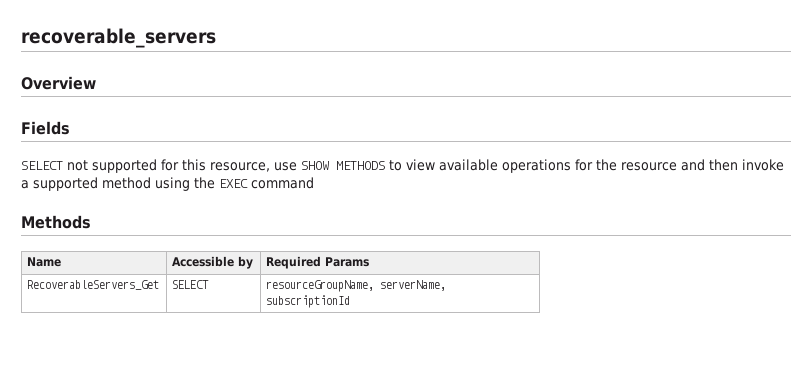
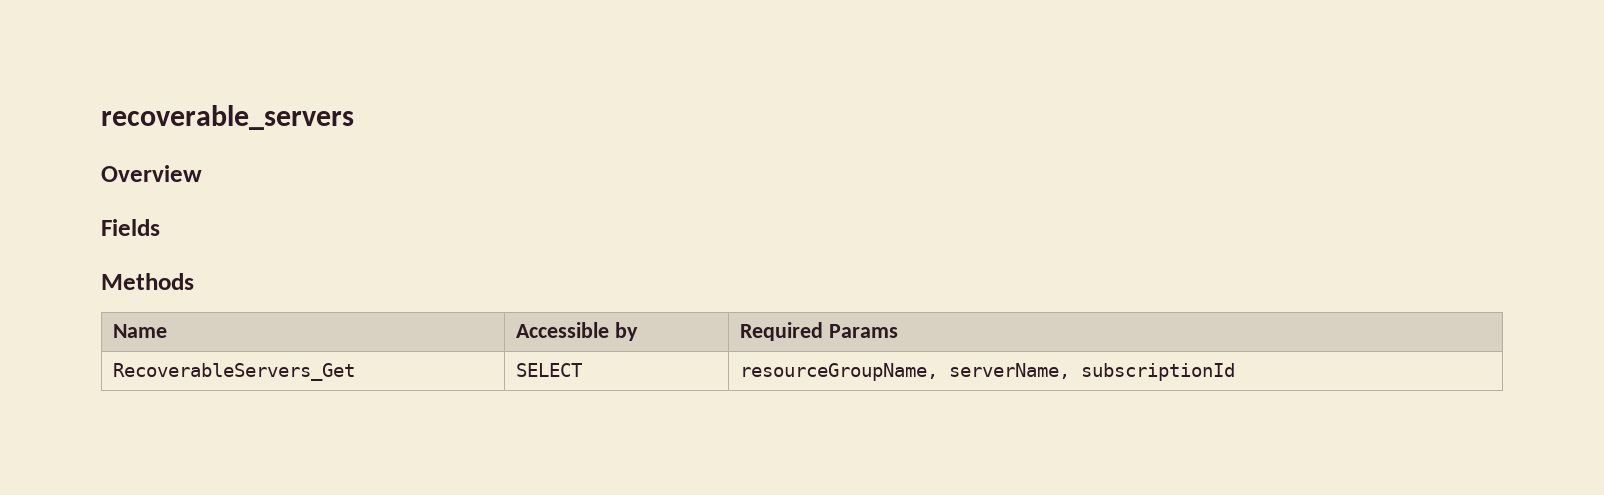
[21,159,784,173] [21,177,314,191] // SELECT not supported for this resource, use SHOW METHODS to view available operations for the resource and then invoke a supported method using the EXEC command -> (160, 227) none

